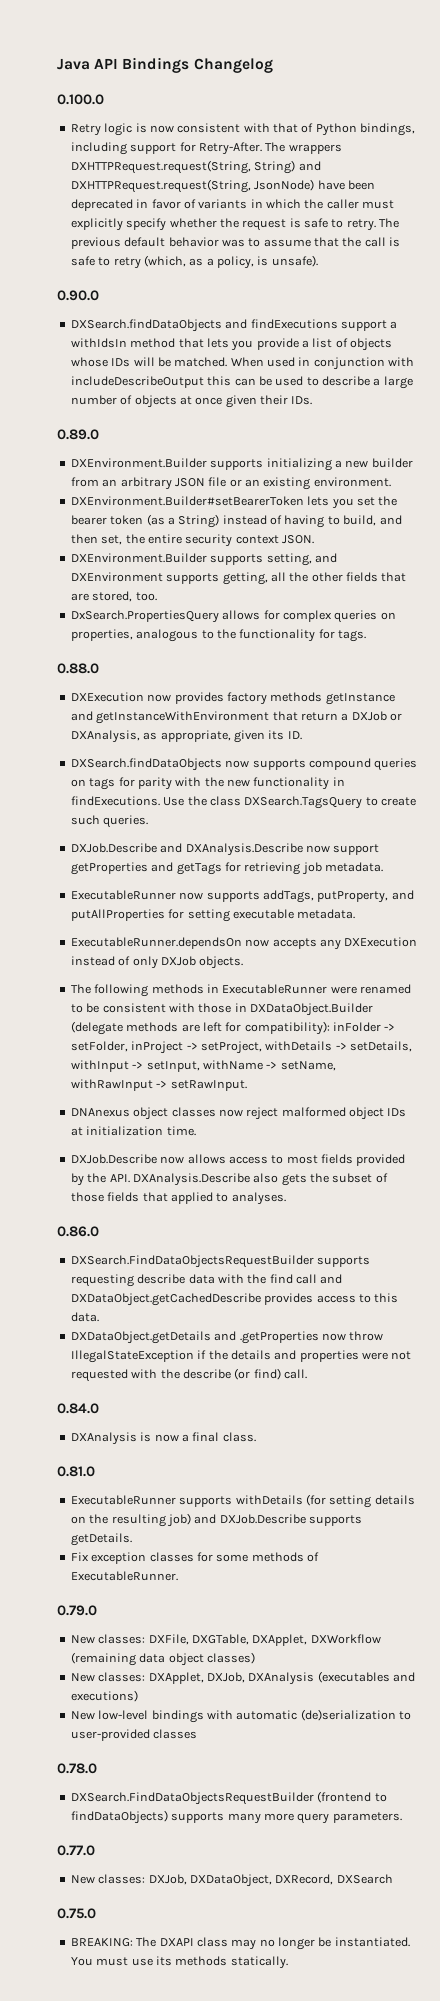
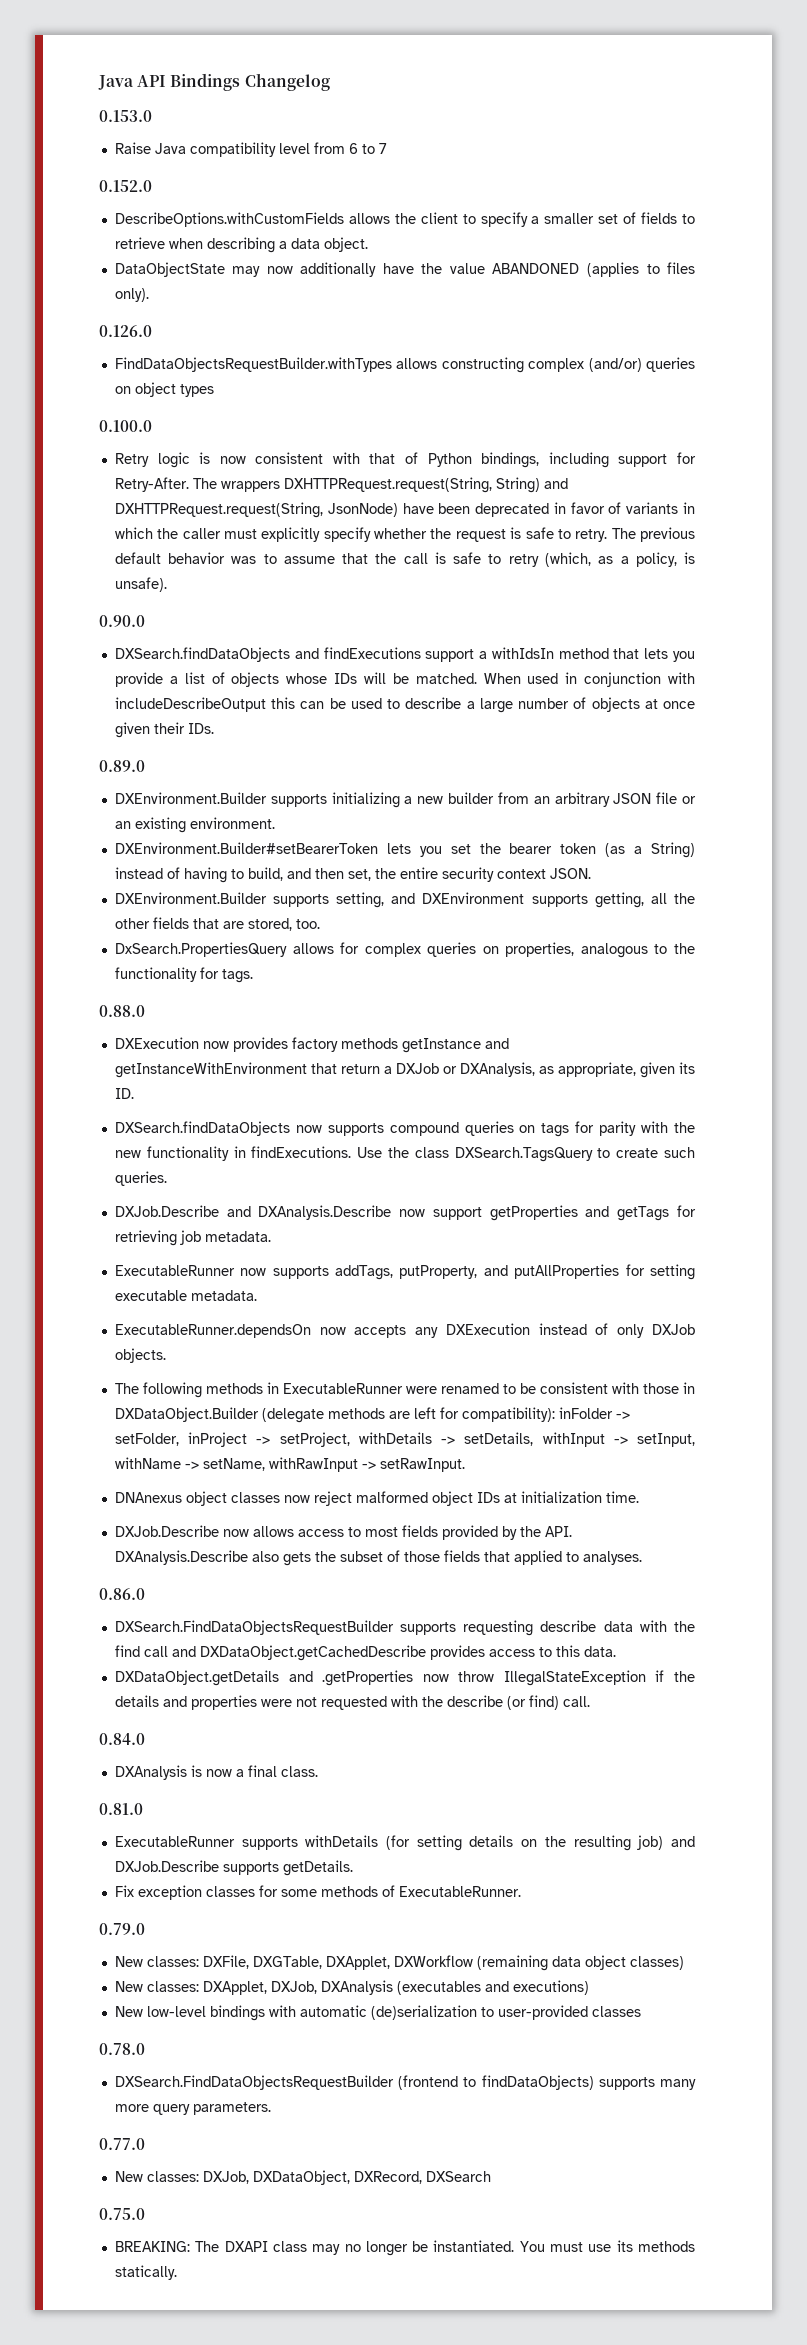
(273, 65) none -> [99,110,152,122] [114,142,387,157] [99,180,152,192] [114,212,696,227] [114,237,368,253] [114,262,695,277] [114,288,149,302] [99,325,152,337] [114,357,695,373] [114,382,214,397] // 0.153.0 // Raise Java compatibility level from 6 to 7 // 0.152.0 // DescribeOptions.withCustomFields allows the client to specify a smaller set of fields to retrieve when describing a data object. // DataObjectState may now additionally have the value ABANDONED (applies to files only). // 0.126.0 // FindDataObjectsRequestBuilder.withTypes allows constructing complex (and/or) queries on object types

